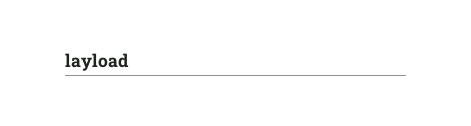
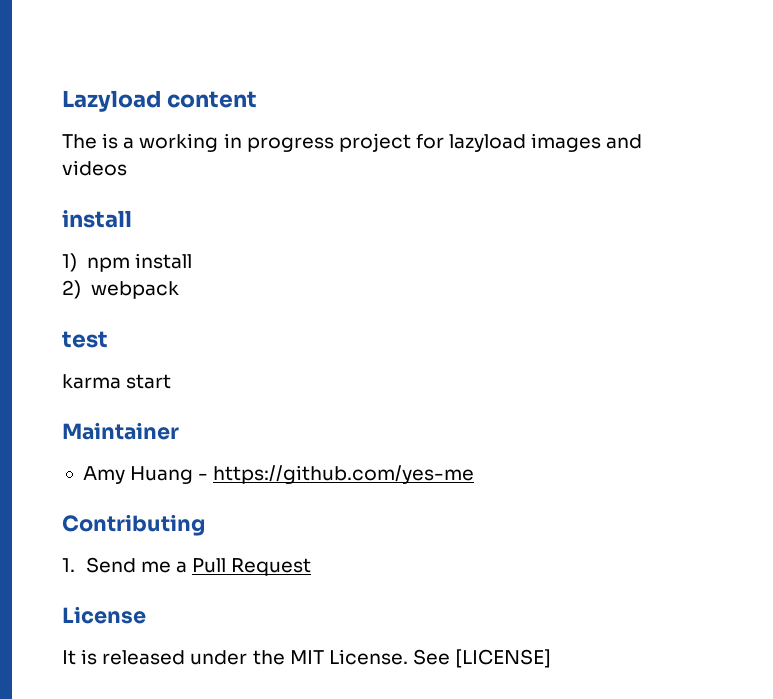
[65,53,129,71] layload -> [62,90,257,112] [62,133,643,152] [62,160,127,176] [62,210,132,228] [62,253,192,272] [62,280,179,299] [62,331,108,348] [62,374,172,389] [62,422,179,440] [82,465,475,484] [62,514,205,536] [62,557,312,576] [62,606,146,624] [62,649,552,668] Lazyload content // The is a working in progress project for lazyload images and videos // install // 1) npm install // 2) webpack // test // karma start // Maintainer // Amy Huang - https://github.com/yes-me // Contributing // 1. Send me a Pull Request // License // It is released under the MIT License. See [LICENSE]

